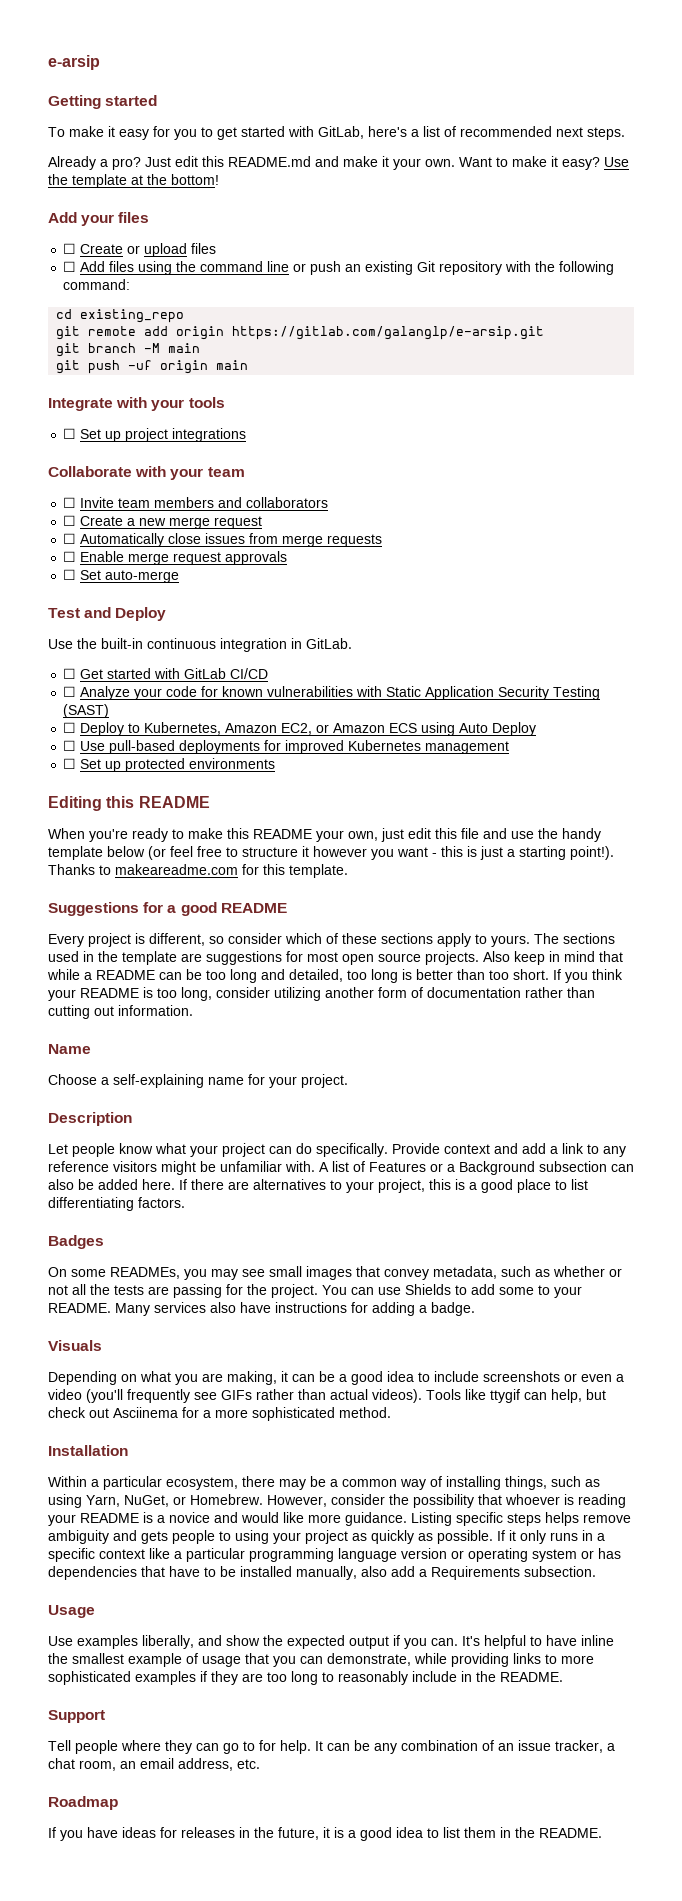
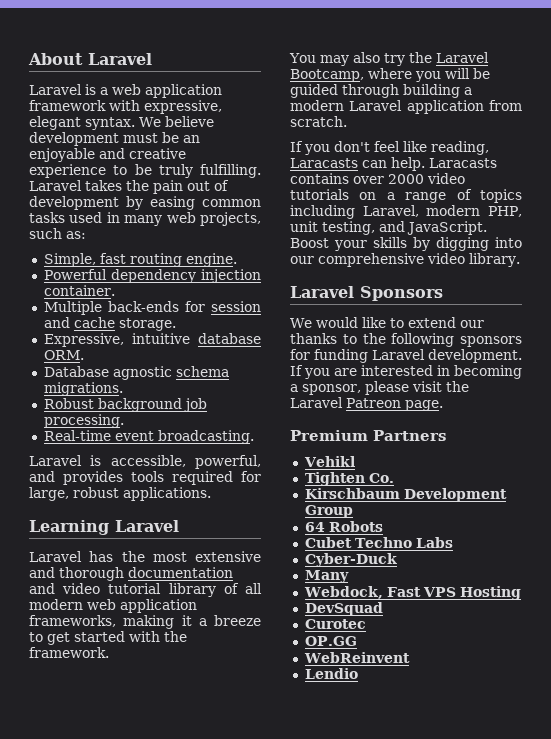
[48,55,100,70] [48,95,158,109] [48,126,625,140] [48,156,629,170] [48,174,219,188] [48,212,150,226] [63,243,217,257] [63,261,615,275] [63,279,131,290] [56,309,185,323] [56,326,545,340] [56,343,201,357] [56,360,249,374] [48,397,225,411] [63,428,247,442] [48,466,245,480] [63,497,329,508] [63,515,263,529] [63,533,383,547] [63,551,288,565] [63,569,180,583] [48,607,167,621] [48,638,352,652] [63,668,269,679] [63,686,601,700] [63,704,110,718] [63,722,537,736] [63,740,510,754] [63,758,276,772] [48,796,210,811] [48,828,601,842] [48,846,614,860] [48,864,348,878] [48,902,287,916] [48,933,615,947] [48,951,623,965] [47,969,623,983] [48,987,595,1001] [48,1005,193,1019] [48,1044,91,1054] [48,1074,348,1088] [48,1112,132,1126] [48,1143,626,1157] [48,1161,634,1175] [48,1179,588,1193] [48,1197,185,1211] [48,1235,104,1249] [48,1266,622,1280] [48,1284,582,1298] [48,1302,475,1316] [48,1340,102,1351] [48,1371,624,1385] [48,1389,606,1403] [48,1407,391,1421] [48,1445,128,1456] [48,1476,600,1490] [48,1494,626,1508] [48,1512,631,1526] [48,1530,605,1544] [48,1548,621,1562] [48,1566,596,1580] [48,1605,95,1618] [48,1635,614,1649] [48,1653,594,1667] [48,1671,563,1685] [48,1710,105,1723] [48,1740,615,1754] [48,1758,260,1771] [48,1796,118,1810] [48,1827,602,1841] e-arsip // Getting started // To make it easy for you to get started with GitLab, here's a list of recommended next steps. // Already a pro? Just edit this README.md and make it your own. Want to make it easy? Use the template at the bottom! // Add your files // ☐ Create or upload files // ☐ Add files using the command line or push an existing Git repository with the following command: // cd existing_repo // git remote add origin https://gitlab.com/galanglp/e-arsip.git // git branch -M main // git push -uf origin main // Integrate with your tools // ☐ Set up project integrations // Collaborate with your team // ☐ Invite team members and collaborators // ☐ Create a new merge request // ☐ Automatically close issues from merge requests // ☐ Enable merge request approvals // ☐ Set auto-merge // Test and Deploy // Use the built-in continuous integration in GitLab. // ☐ Get started with GitLab CI/CD // ☐ Analyze your code for known vulnerabilities with Static Application Security Testing (SAST) // ☐ Deploy to Kubernetes, Amazon EC2, or Amazon ECS using Auto Deploy // ☐ Use pull-based deployments for improved Kubernetes management // ☐ Set up protected environments // Editing this README // When you're ready to make this README your own, just edit this file and use the handy template below (or feel free to structure it however you want - this is just a starting point!). Thanks to makeareadme.com for this template. // Suggestions for a good README // Every project is different, so consider which of these sections apply to yours. The sections used in the template are suggestions for most open source projects. Also keep in mind that while a README can be too long and detailed, too long is better than too short. If you think your README is too long, consider utilizing another form of documentation rather than cutting out information. // Name // Choose a self-explaining name for your project. // Description // Let people know what your project can do specifically. Provide context and add a link to any reference visitors might be unfamiliar with. A list of Features or a Background subsection can also be added here. If there are alternatives to your project, this is a good place to list differentiating factors. // Badges // On some READMEs, you may see small images that convey metadata, such as whether or not all the tests are passing for the project. You can use Shields to add some to your README. Many services also have instructions for adding a badge. // Visuals // Depending on what you are making, it can be a good idea to include screenshots or even a video (you'll frequently see GIFs rather than actual videos). Tools like ttygif can help, but check out Asciinema for a more sophisticated method. // Installation // Within a particular ecosystem, there may be a common way of installing things, such as using Yarn, NuGet, or Homebrew. However, consider the possibility that whoever is reading your README is a novice and would like more guidance. Listing specific steps helps remove ambiguity and gets people to using your project as quickly as possible. If it only runs in a specific context like a particular programming language version or operating system or has dependencies that have to be installed manually, also add a Requirements subsection. // Usage // Use examples liberally, and show the expected output if you can. It's helpful to have inline the smallest example of usage that you can demonstrate, while providing links to more sophisticated examples if they are too long to reasonably include in the README. // Support // Tell people where they can go to for help. It can be any combination of an issue tracker, a chat room, an email address, etc. // Roadmap // If you have ideas for releases in the future, it is a good idea to list them in the README. -> [28,53,152,65] [29,84,222,98] [29,100,222,114] [29,116,214,130] [29,132,200,146] [29,148,186,162] [29,164,261,178] [29,180,229,194] [29,196,261,210] [29,212,261,226] [29,228,86,239] [43,253,237,267] [43,269,261,283] [43,285,115,296] [43,301,261,315] [43,317,176,331] [43,333,261,347] [43,350,84,360] [43,366,229,380] [43,382,123,396] [43,398,207,412] [43,414,124,428] [43,430,254,444] [29,455,261,469] [29,471,261,485] [29,487,211,501] [29,520,179,535] [29,551,261,562] [29,567,233,581] [29,583,262,597] [29,599,197,613] [29,615,261,629] [29,631,187,645] [29,647,109,658] [289,52,489,66] [290,68,490,82] [290,84,472,98] [290,100,522,114] [290,116,347,127] [290,141,489,155] [290,157,497,171] [290,173,465,184] [290,189,522,203] [290,205,523,219] [290,221,487,235] [290,237,522,251] [290,253,520,267] [290,286,443,301] [290,317,484,328] [290,333,522,347] [290,349,522,363] [290,365,522,379] [290,381,469,395] [290,397,443,411] [290,430,446,441] [303,456,355,467] [304,472,394,486] [304,488,507,502] [304,505,353,518] [304,521,383,532] [304,537,453,548] [304,553,397,567] [304,570,349,583] [303,586,521,600] [304,602,383,616] [304,619,366,629] [304,636,357,646] [303,652,410,663] [304,668,358,679] About Laravel // Laravel is a web application framework with expressive, elegant syntax. We believe development must be an enjoyable and creative experience to be truly fulfilling. Laravel takes the pain out of development by easing common tasks used in many web projects, such as: // Simple, fast routing engine. // Powerful dependency injection container. // Multiple back-ends for session and cache storage. // Expressive, intuitive database ORM. // Database agnostic schema migrations. // Robust background job processing. // Real-time event broadcasting. // Laravel is accessible, powerful, and provides tools required for large, robust applications. // Learning Laravel // Laravel has the most extensive and thorough documentation and video tutorial library of all modern web application frameworks, making it a breeze to get started with the framework. // You may also try the Laravel Bootcamp, where you will be guided through building a modern Laravel application from scratch. // If you don't feel like reading, Laracasts can help. Laracasts contains over 2000 video tutorials on a range of topics including Laravel, modern PHP, unit testing, and JavaScript. Boost your skills by digging into our comprehensive video library. // Laravel Sponsors // We would like to extend our thanks to the following sponsors for funding Laravel development. If you are interested in becoming a sponsor, please visit the Laravel Patreon page. // Premium Partners // Vehikl // Tighten Co. // Kirschbaum Development Group // 64 Robots // Cubet Techno Labs // Cyber-Duck // Many // Webdock, Fast VPS Hosting // DevSquad // Curotec // OP.GG // WebReinvent // Lendio

